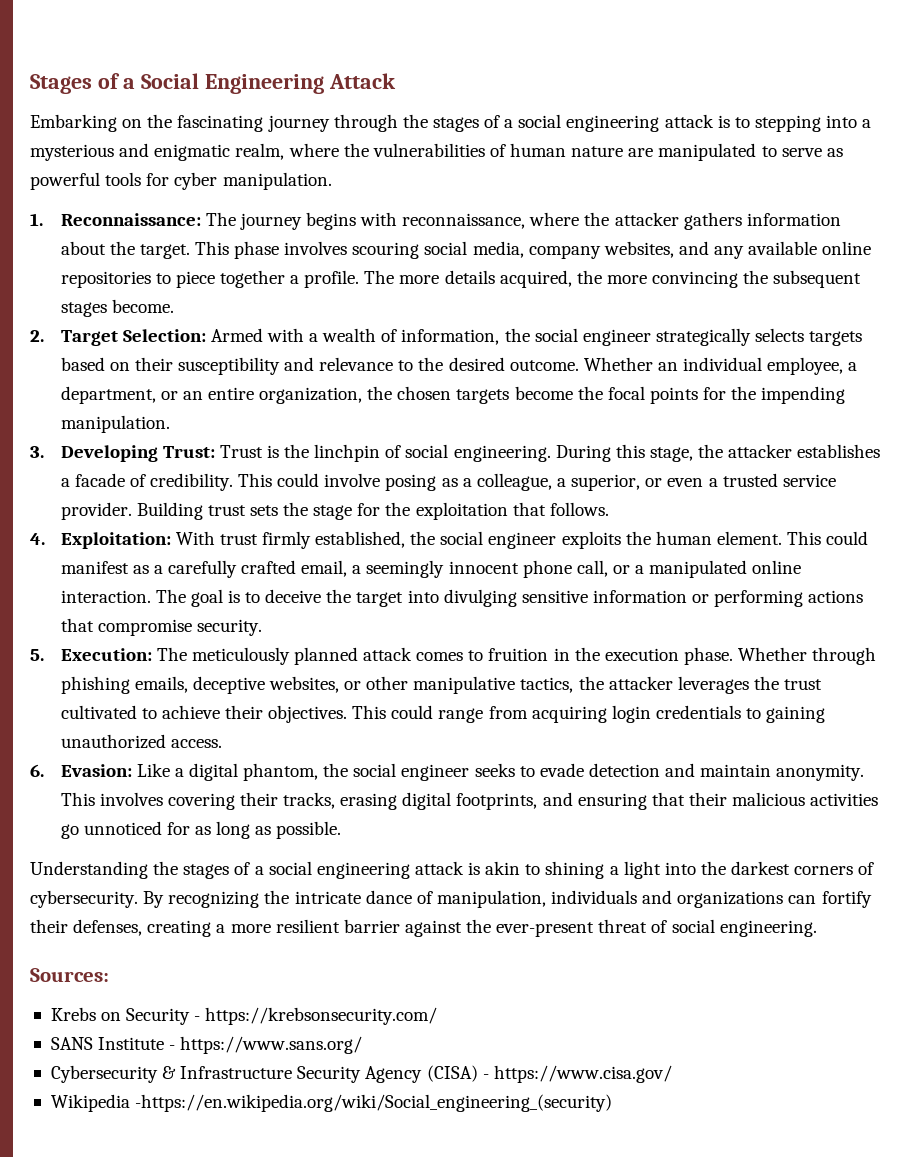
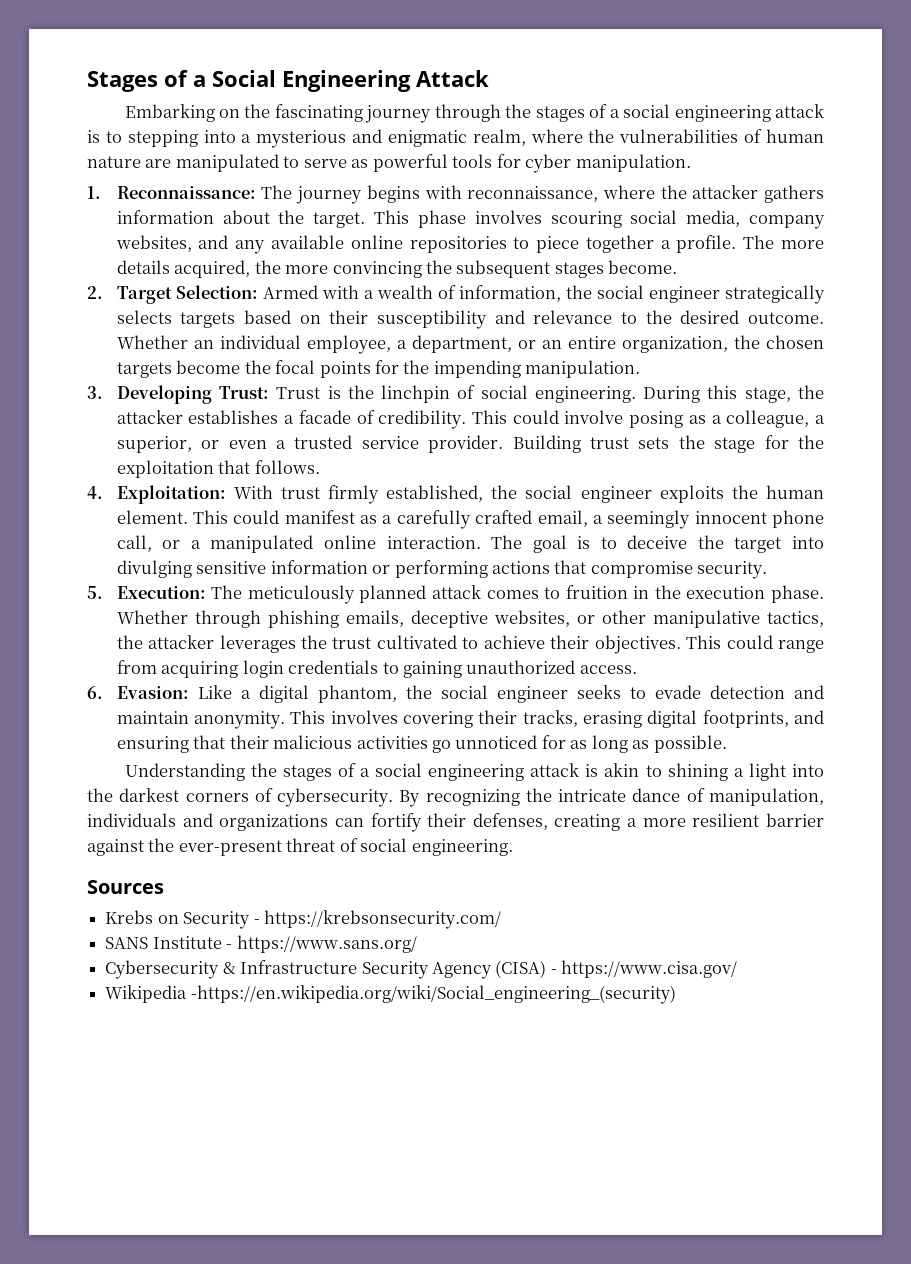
[30,968,109,982] Sources: -> [87,880,164,894] Sources

